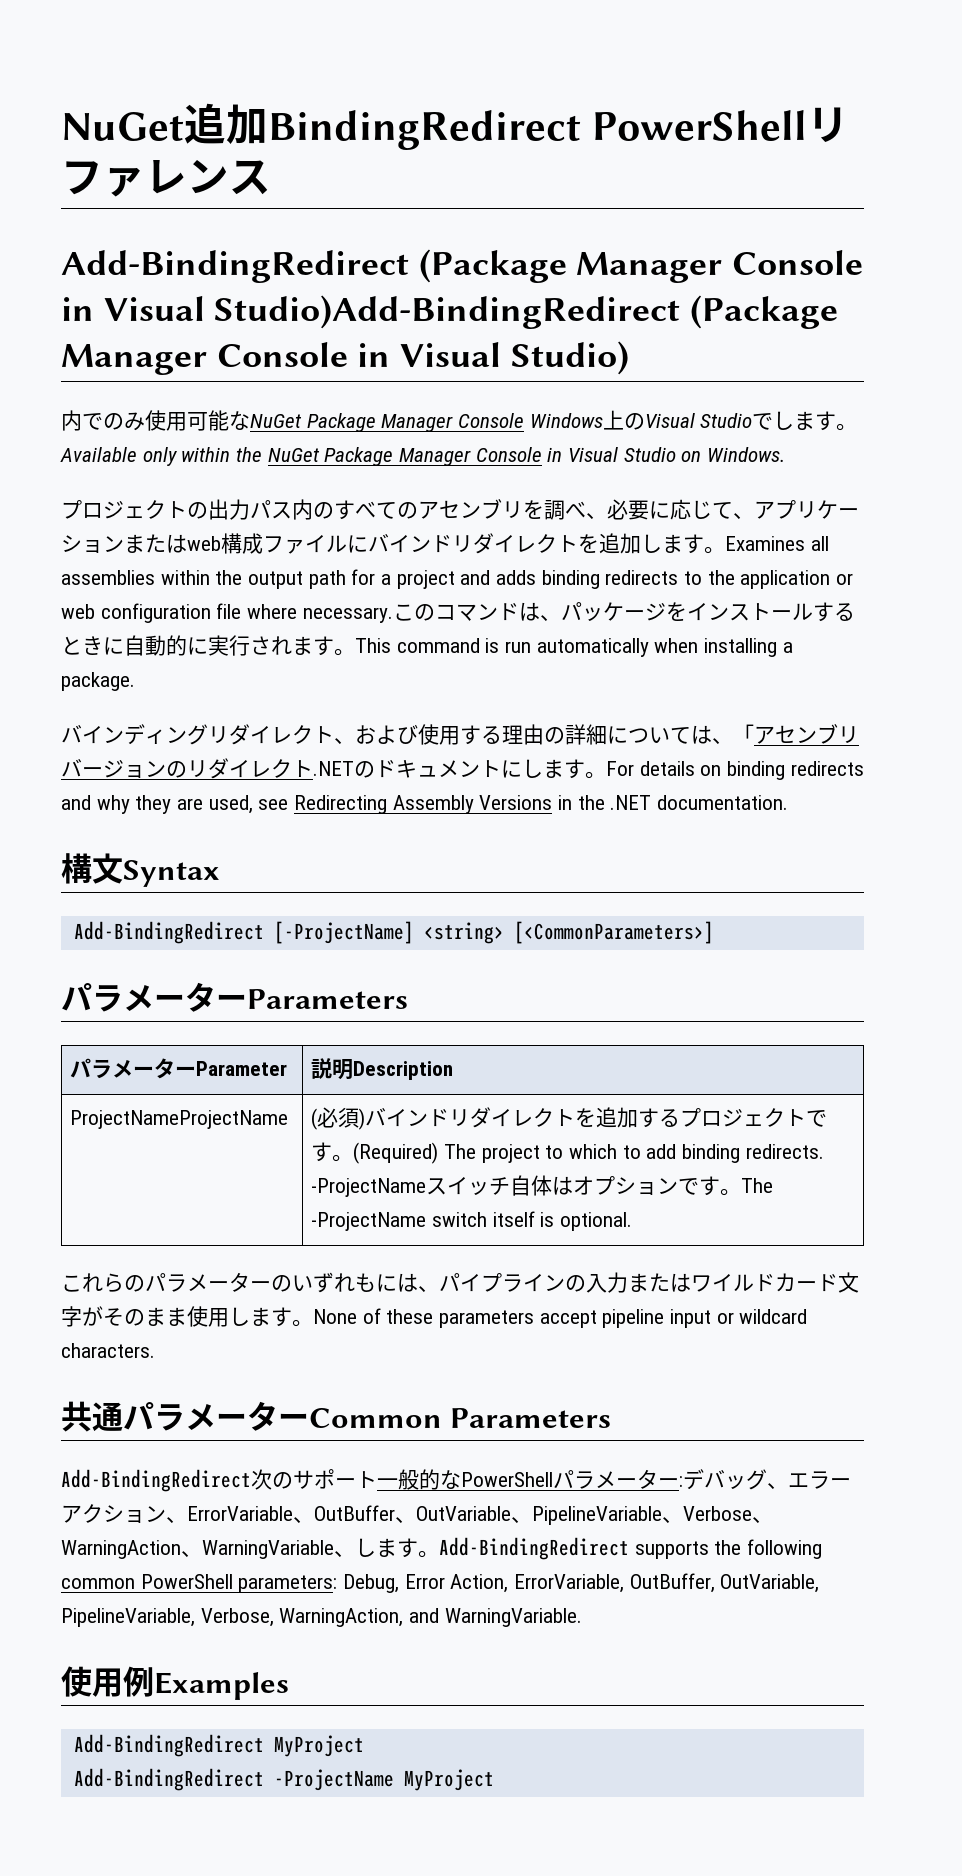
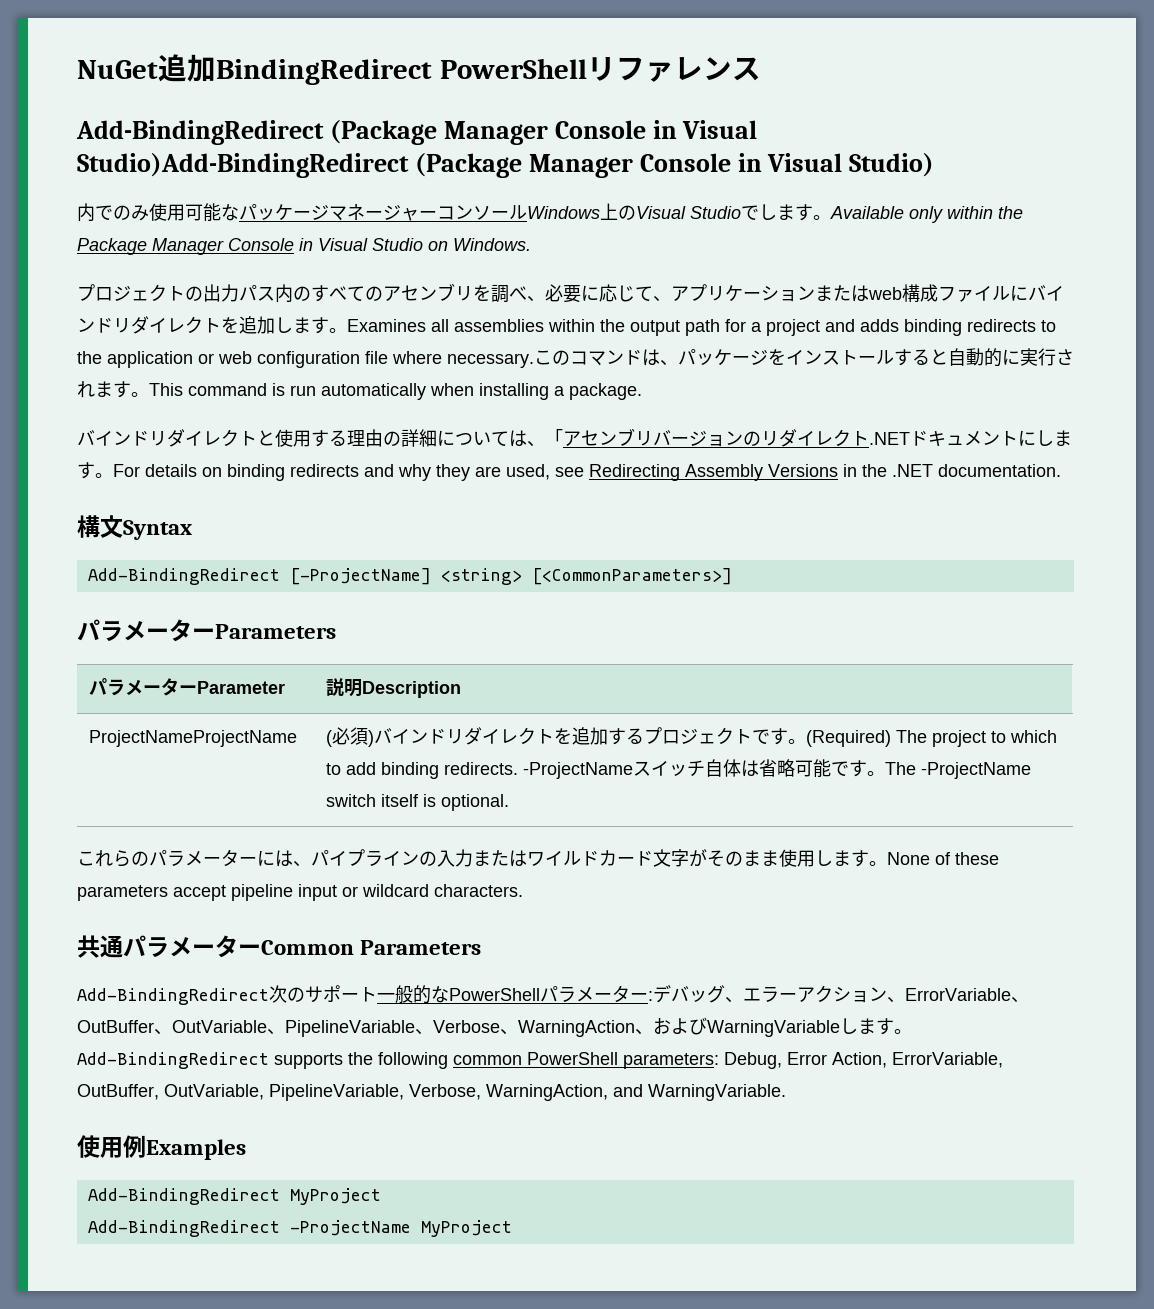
[250,413,525,432] NuGet Package Manager Console -> [239,204,527,221] パッケージマネージャーコンソール
[267,448,320,462] NuGet -> (1023, 212) none
[82,636,124,655] きに -> (948, 357) none
[124,724,418,745] ディングリダイレクト、および -> [131,429,275,447] ドリダイレクトと
[354,761,375,778] の -> (910, 438) none
[573,1176,679,1195] オプション -> [759,759,832,778] 省略可能
[271,1272,376,1293] のいずれも -> (257, 860) none
[202,1540,355,1559] WarningVariable、 -> [653,1017,840,1037] およびWarningVariable

